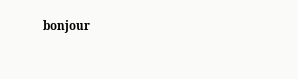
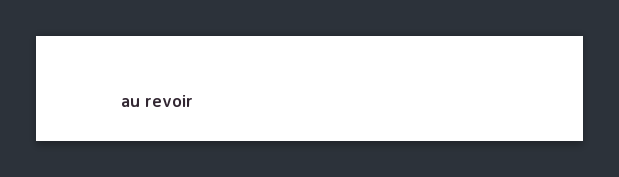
[43,20,90,33] bonjour -> [121,95,193,107] au revoir

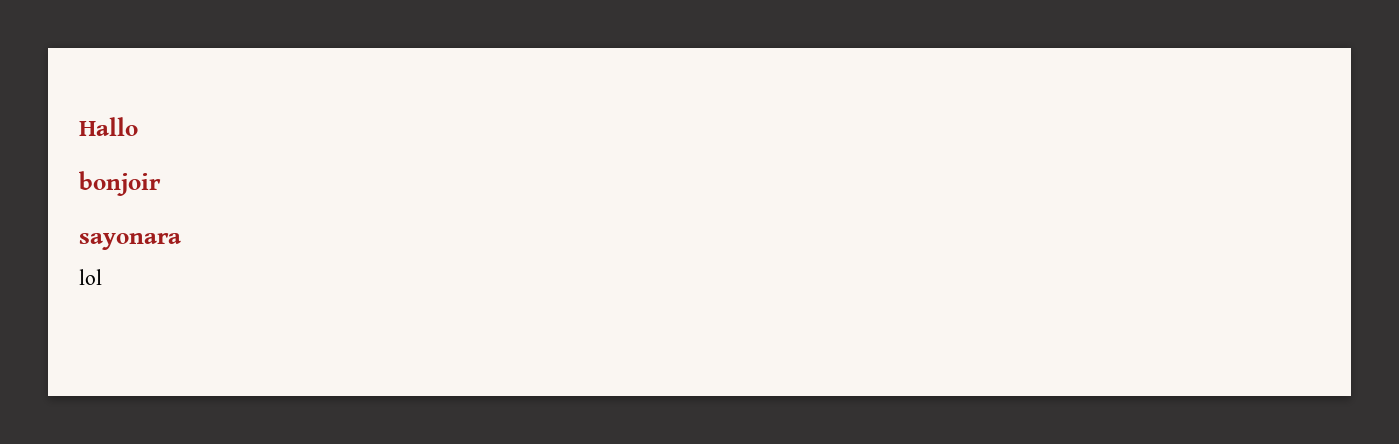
[121,95,193,107] au revoir -> [79,117,138,136] [79,171,161,196] [79,233,181,250] [79,269,102,285] Hallo // bonjoir // sayonara // lol

